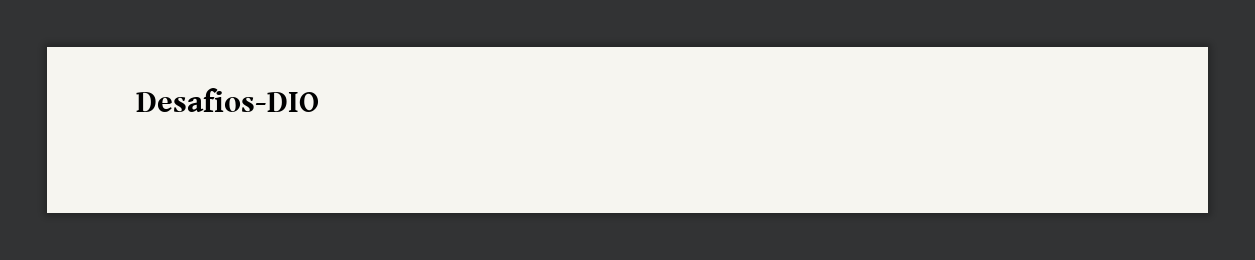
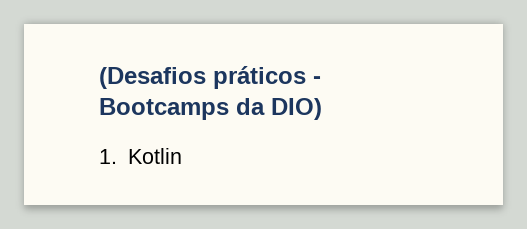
[136,88,319,112] Desafios-DIO -> [99,66,321,89] [99,98,322,120] [99,148,182,164] (Desafios práticos - Bootcamps da DIO) // 1. Kotlin

